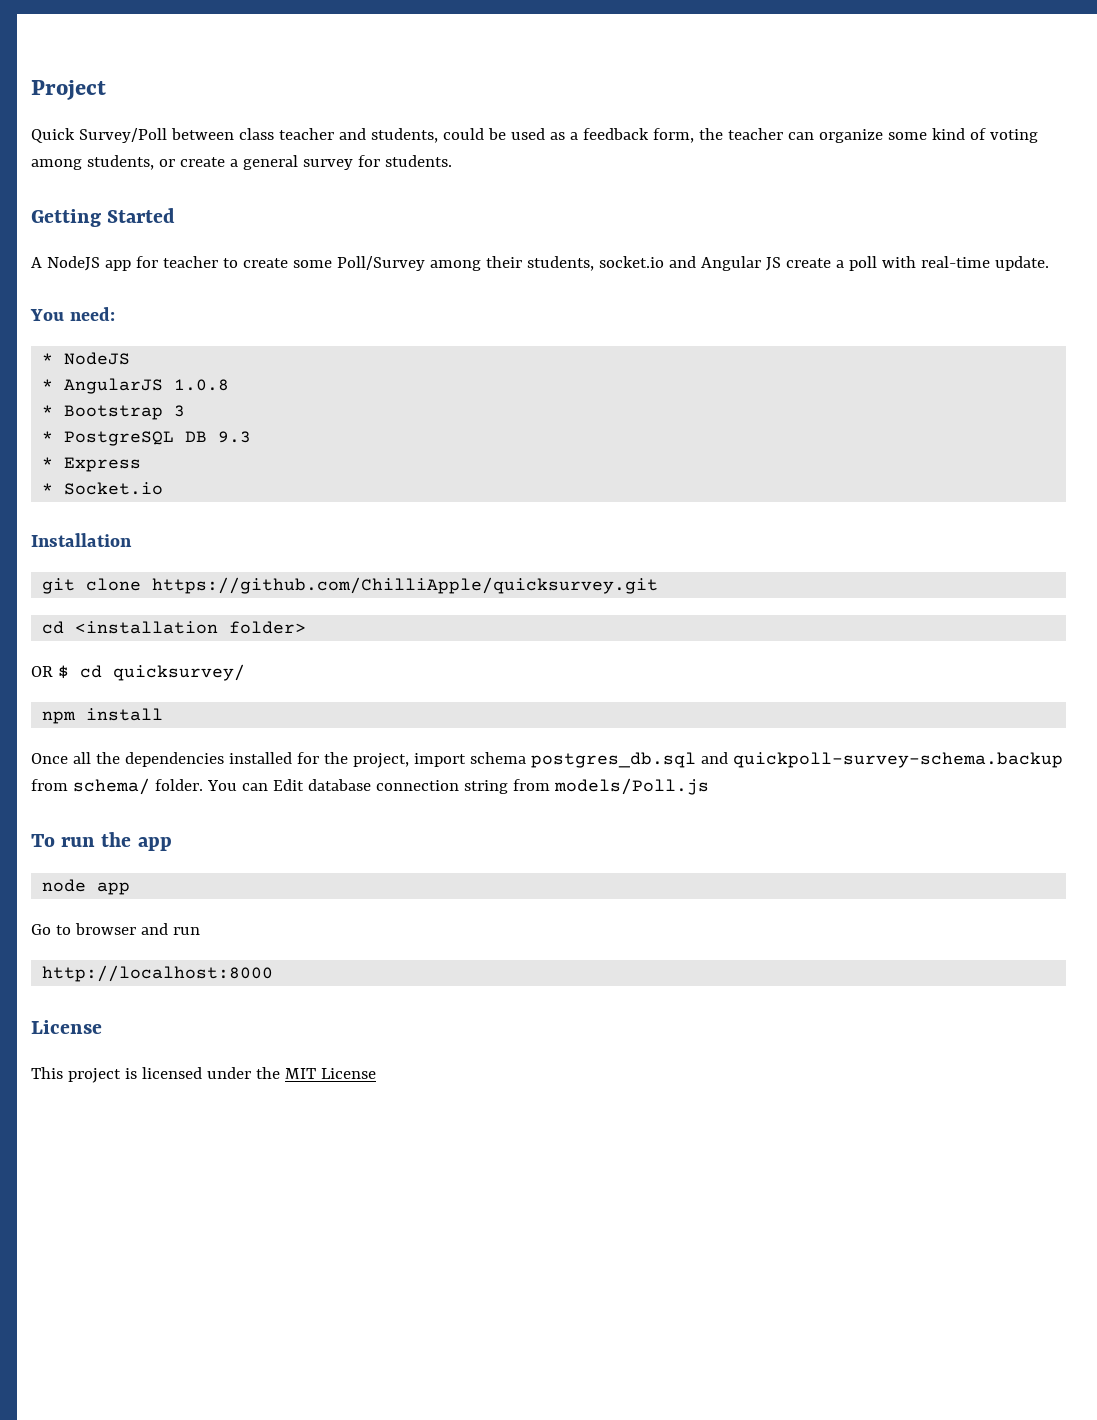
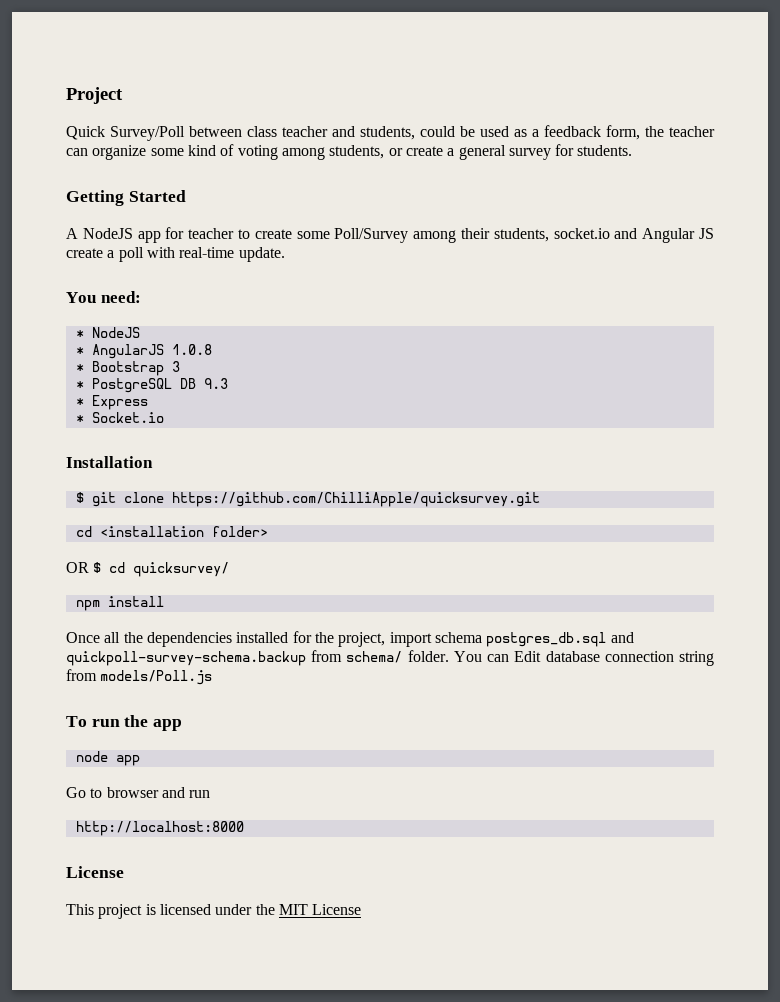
(132, 540) none -> [75,492,84,503] $

